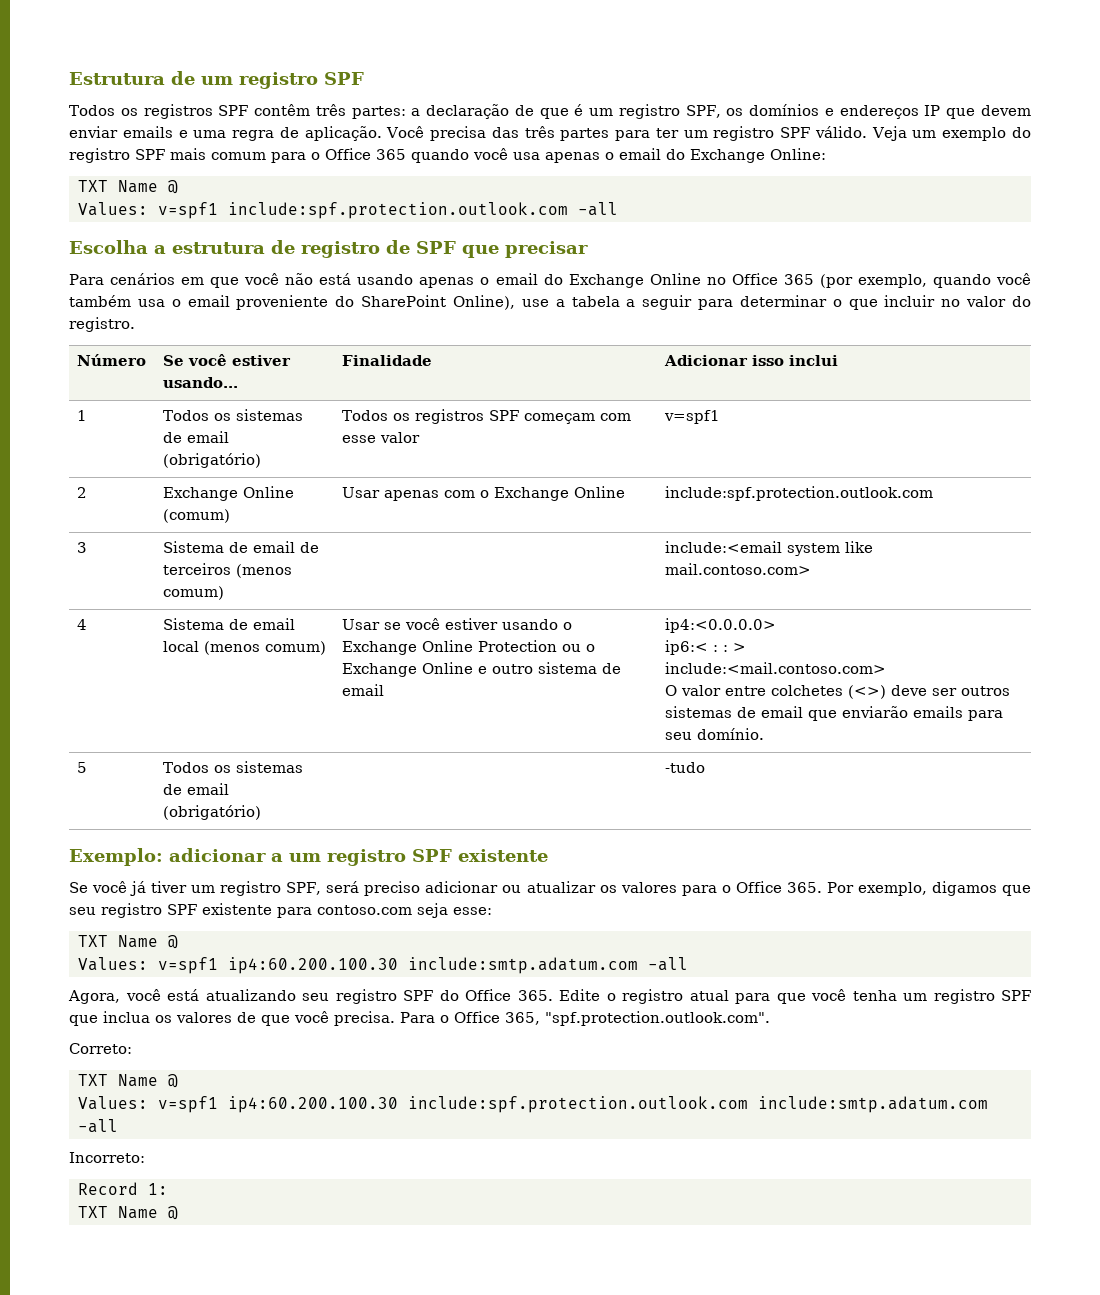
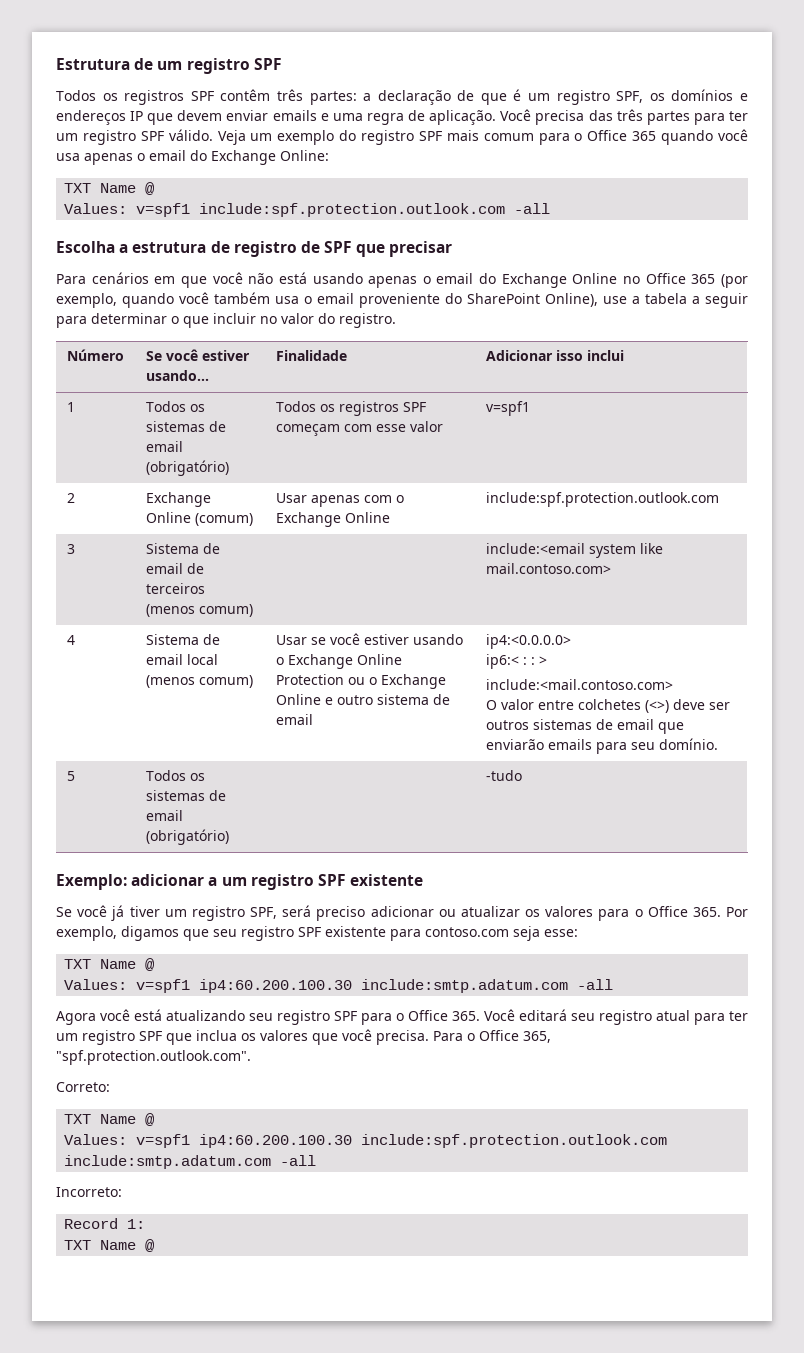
[68,990,120,1004] Agora, -> [56,1011,96,1025] Agora
[439,989,897,1004] do Office 365. Edite o registro atual para que você tenha -> [361,1009,748,1025] para o Office 365. Você editará seu registro atual para ter
[237,1012,256,1023] de -> (308, 1035) none

